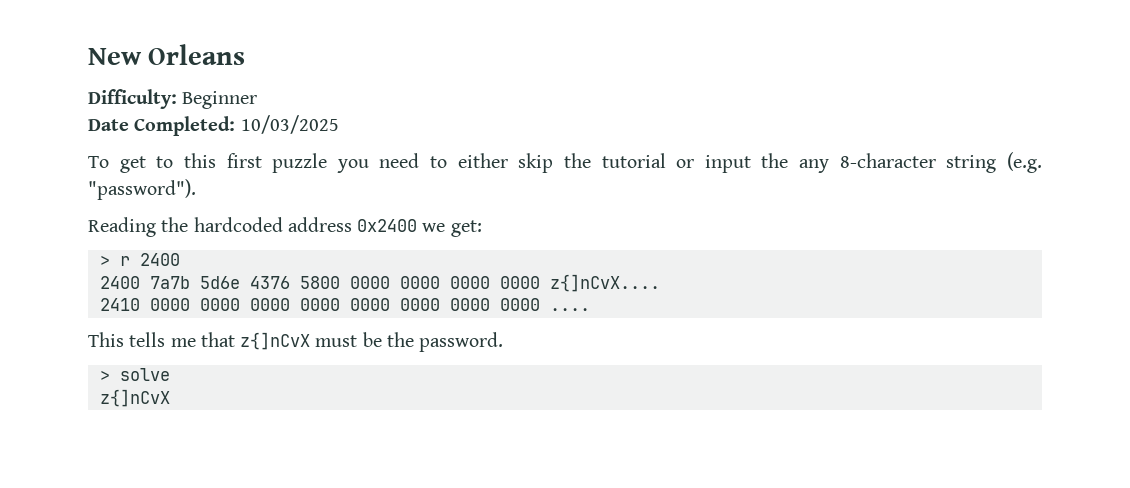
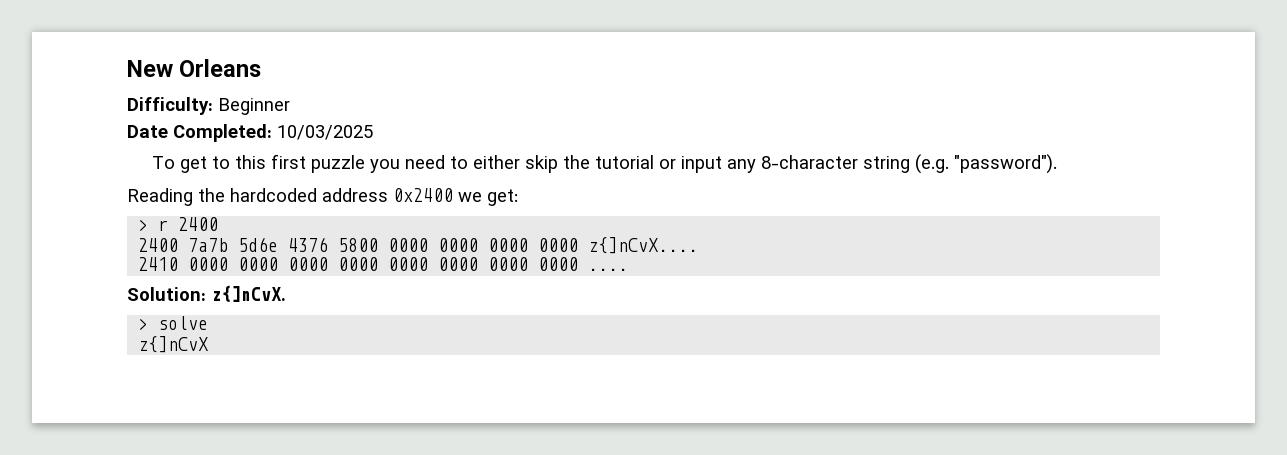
[761,153,789,168] the -> (722, 164) none
[88,332,504,352] This tells me that z{]nCvX must be the password. -> [127,285,286,302] Solution: z{]nCvX.

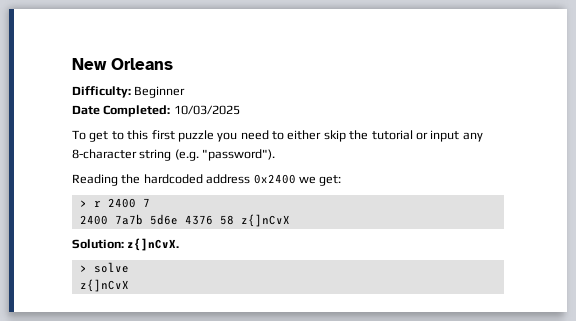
(219, 224) none -> [142,198,150,207] 7
[338,237,699,254] [138,257,629,271] 5800 0000 0000 0000 0000 z{]nCvX.... // 2410 0000 0000 0000 0000 0000 0000 0000 0000 .... -> [219,214,290,227] 58 z{]nCvX

